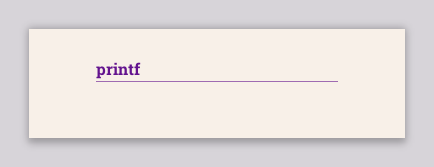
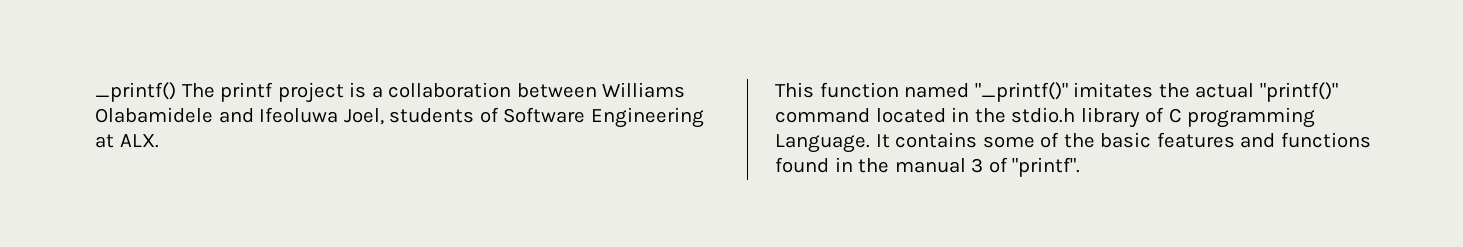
[96,62,141,79] printf -> [95,82,686,103] [95,107,704,128] [95,134,159,148] [775,82,1338,102] [775,107,1316,128] [775,132,1371,153] [775,157,1081,177] _printf() The printf project is a collaboration between Williams Olabamidele and Ifeoluwa Joel, students of Software Engineering at ALX. // This function named "_printf()" imitates the actual "printf()" command located in the stdio.h library of C programming Language. It contains some of the basic features and functions found in the manual 3 of "printf".

